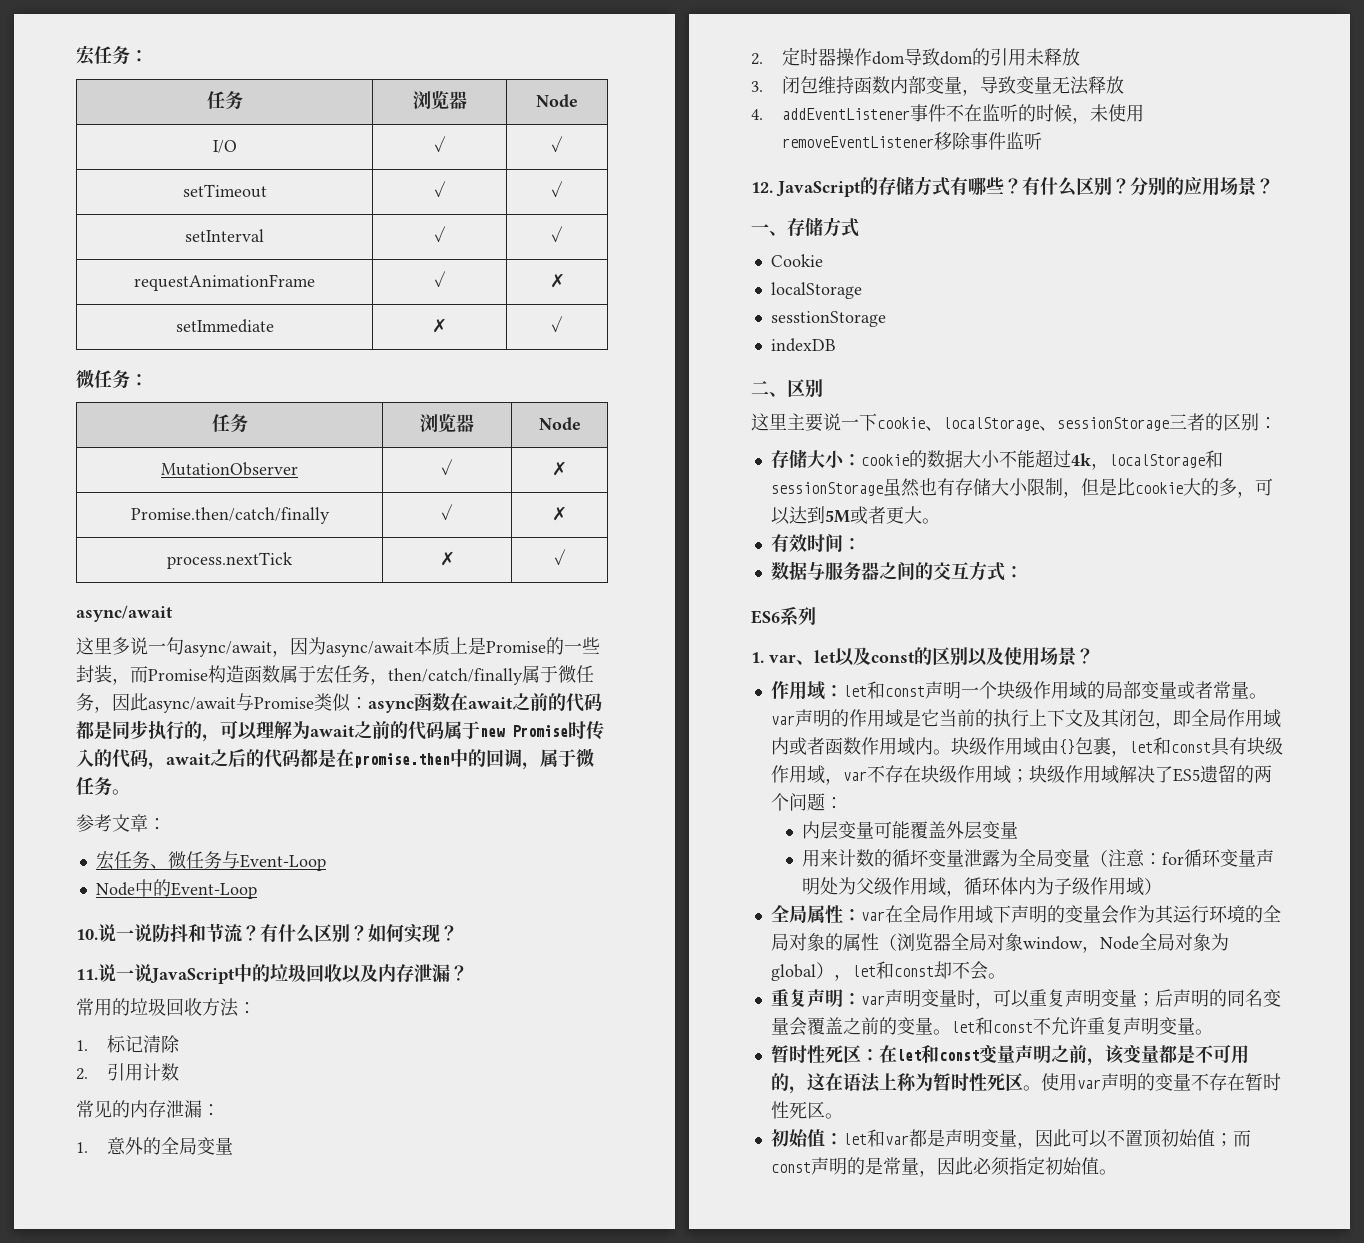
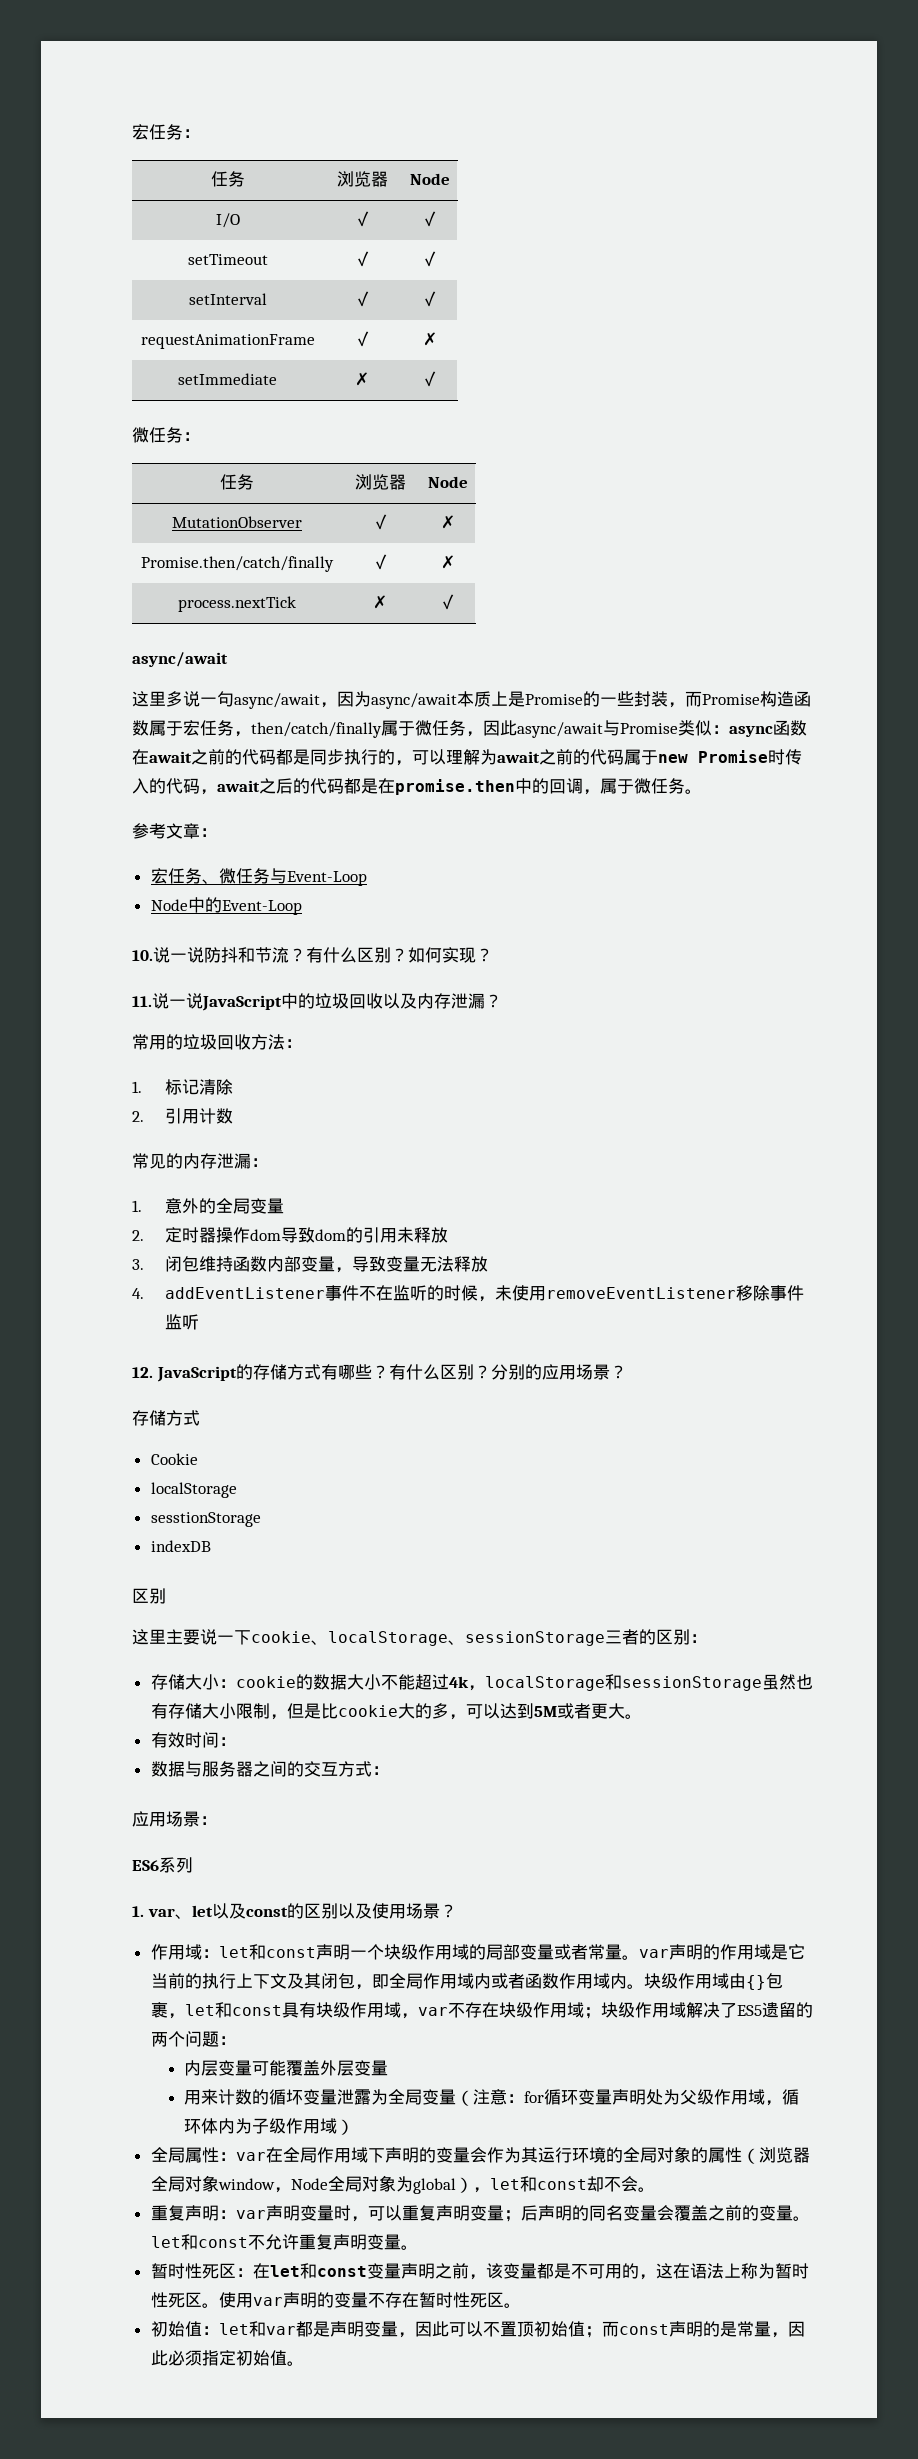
[751,224,787,236] 一、 -> (627, 1372) none
[751,381,787,397] 二、 -> (211, 1546) none
(1023, 572) none -> [132,1811,217,1827] // 应用场景：

